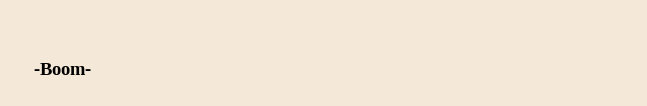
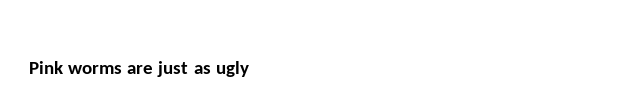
[34,63,91,75] -Boom- -> [29,61,249,77] Pink worms are just as ugly

